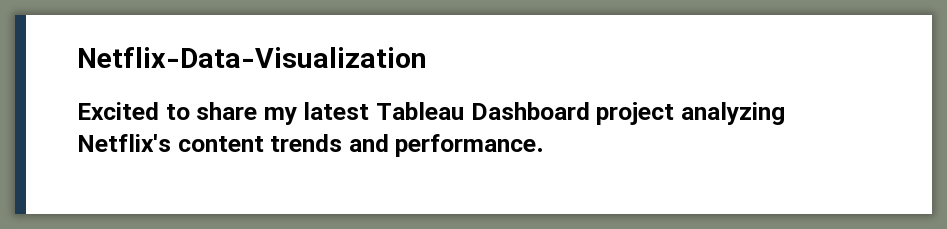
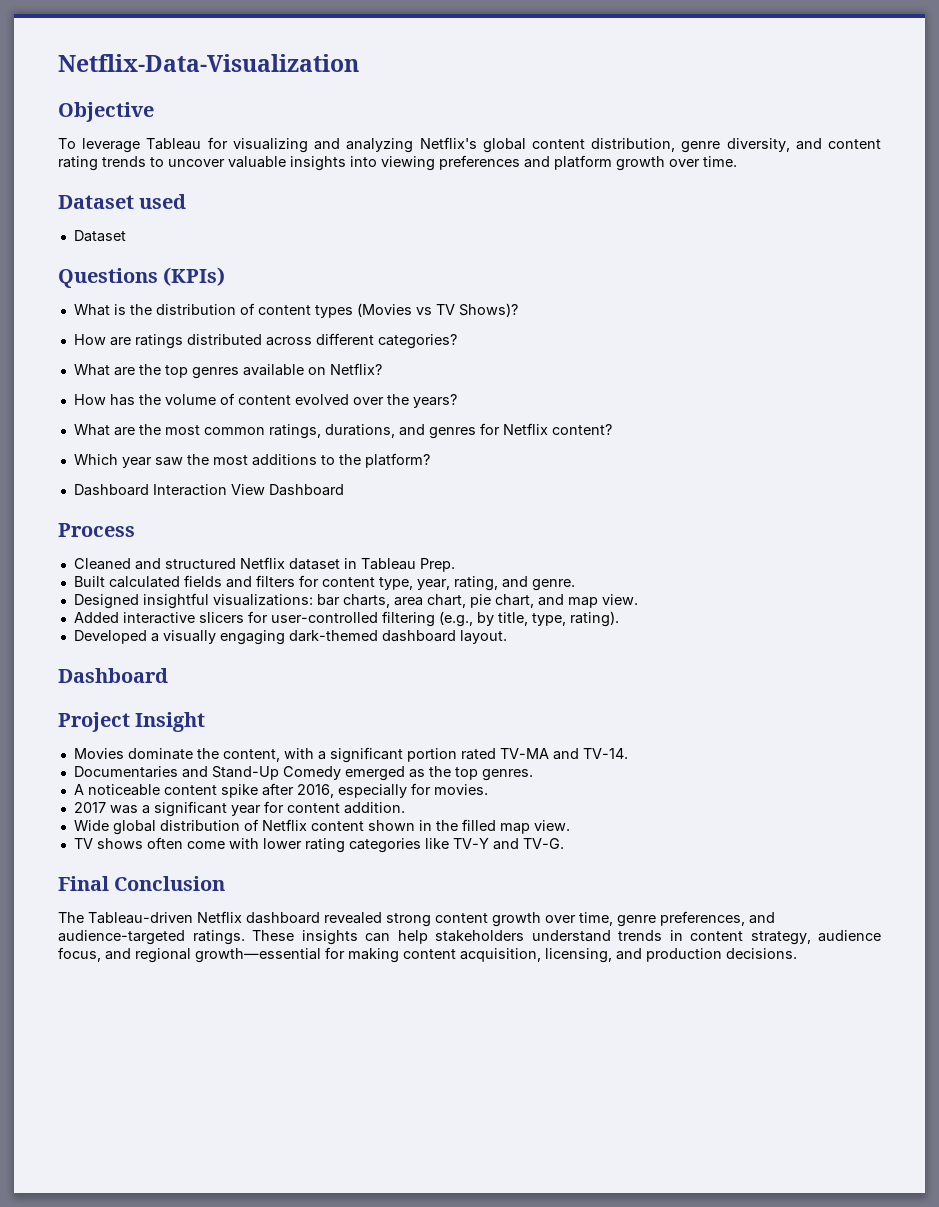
[77,102,785,125] [77,134,545,157] Excited to share my latest Tableau Dashboard project analyzing Netflix's content trends and performance. -> [58,102,154,122] [58,137,881,153] [58,155,737,171] [58,194,187,209] [73,230,126,242] [58,267,226,288] [73,303,518,318] [73,333,457,349] [73,363,382,379] [73,393,457,408] [73,423,612,439] [73,453,430,468] [73,484,344,496] [58,523,135,537] [73,557,455,572] [73,575,575,591] [73,593,638,609] [73,611,619,627] [73,630,507,645] [58,668,168,683] [58,712,206,732] [73,747,628,763] [73,766,533,781] [73,783,488,798] [73,801,405,817] [73,819,570,835] [73,837,564,853] [58,876,226,891] [58,911,775,927] [58,930,881,945] [58,947,797,963] Objective // To leverage Tableau for visualizing and analyzing Netflix's global content distribution, genre diversity, and content rating trends to uncover valuable insights into viewing preferences and platform growth over time. // Dataset used // Dataset // Questions (KPIs) // What is the distribution of content types (Movies vs TV Shows)? // How are ratings distributed across different categories? // What are the top genres available on Netflix? // How has the volume of content evolved over the years? // What are the most common ratings, durations, and genres for Netflix content? // Which year saw the most additions to the platform? // Dashboard Interaction View Dashboard // Process // Cleaned and structured Netflix dataset in Tableau Prep. // Built calculated fields and filters for content type, year, rating, and genre. // Designed insightful visualizations: bar charts, area chart, pie chart, and map view. // Added interactive slicers for user-controlled filtering (e.g., by title, type, rating). // Developed a visually engaging dark-themed dashboard layout. // Dashboard // Project Insight // Movies dominate the content, with a significant portion rated TV-MA and TV-14. // Documentaries and Stand-Up Comedy emerged as the top genres. // A noticeable content spike after 2016, especially for movies. // 2017 was a significant year for content addition. // Wide global distribution of Netflix content shown in the filled map view. // TV shows often come with lower rating categories like TV-Y and TV-G. // Final Conclusion // The Tableau-driven Netflix dashboard revealed strong content growth over time, genre preferences, and audience-targeted ratings. These insights can help stakeholders understand trends in content strategy, audience focus, and regional growth—essential for making content acquisition, licensing, and production decisions.

